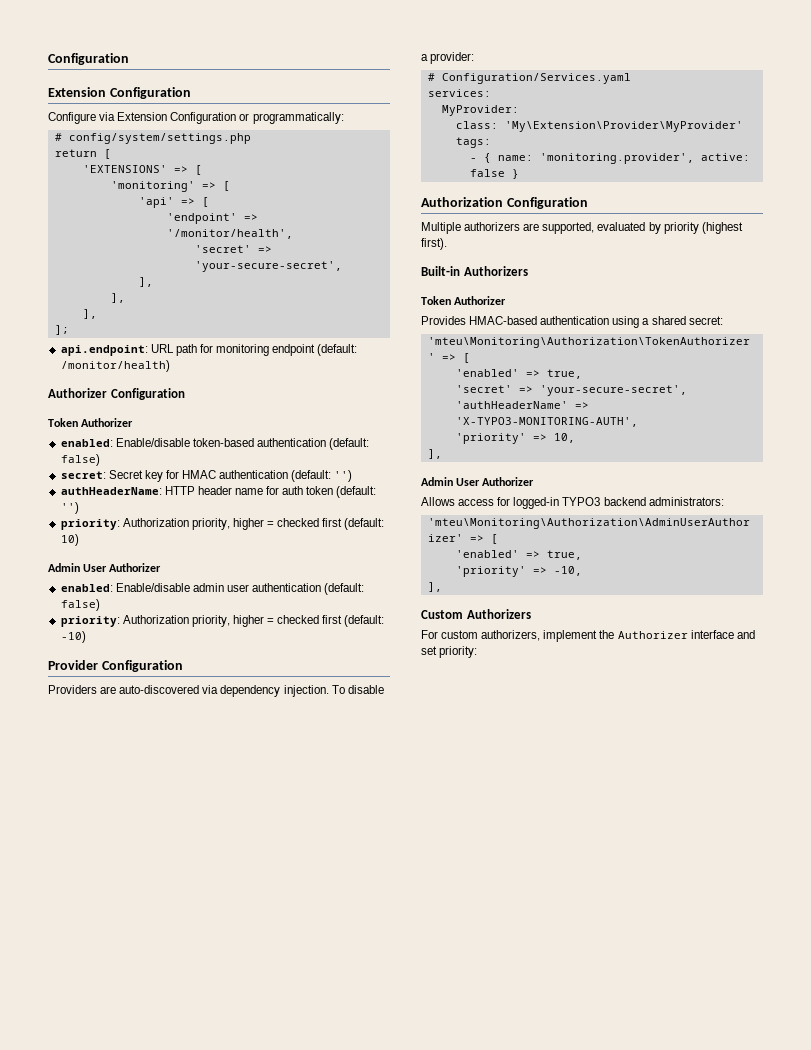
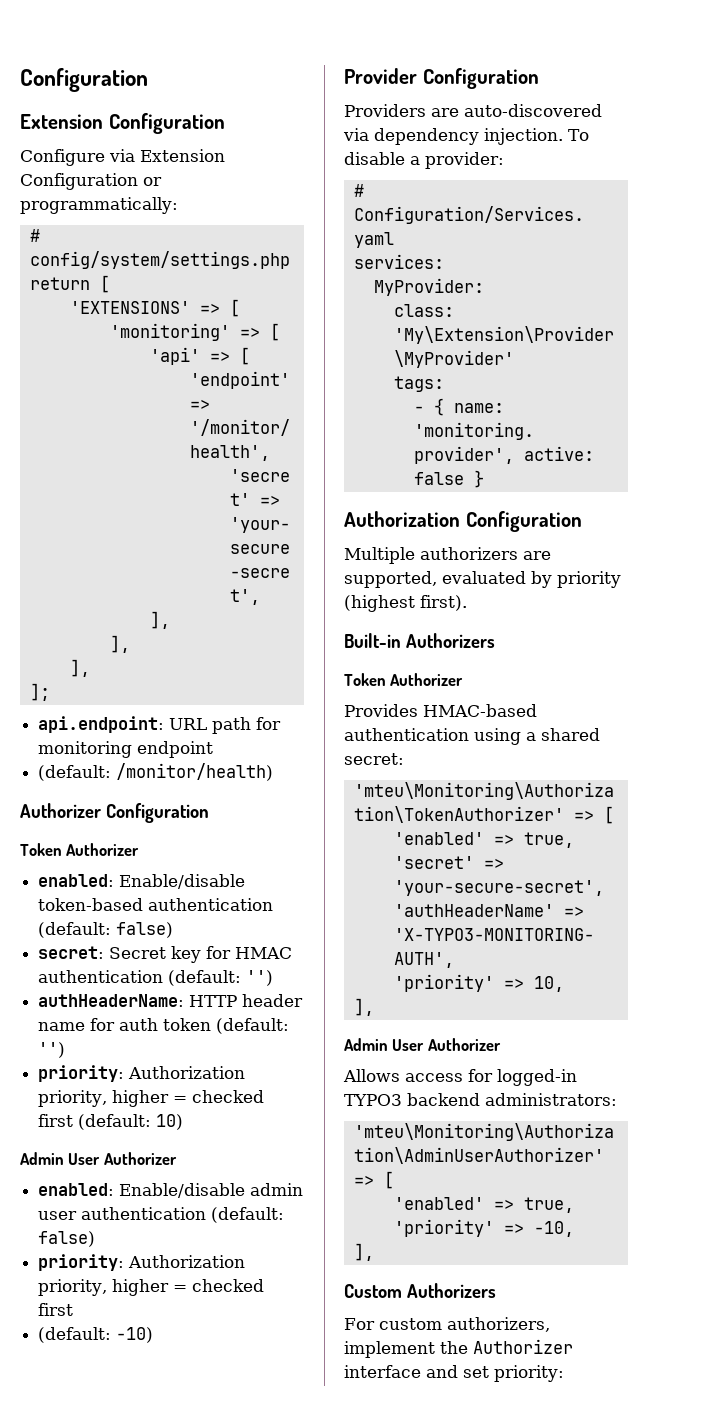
(316, 350) none -> (214, 749) //
(343, 619) none -> (74, 1309) //

